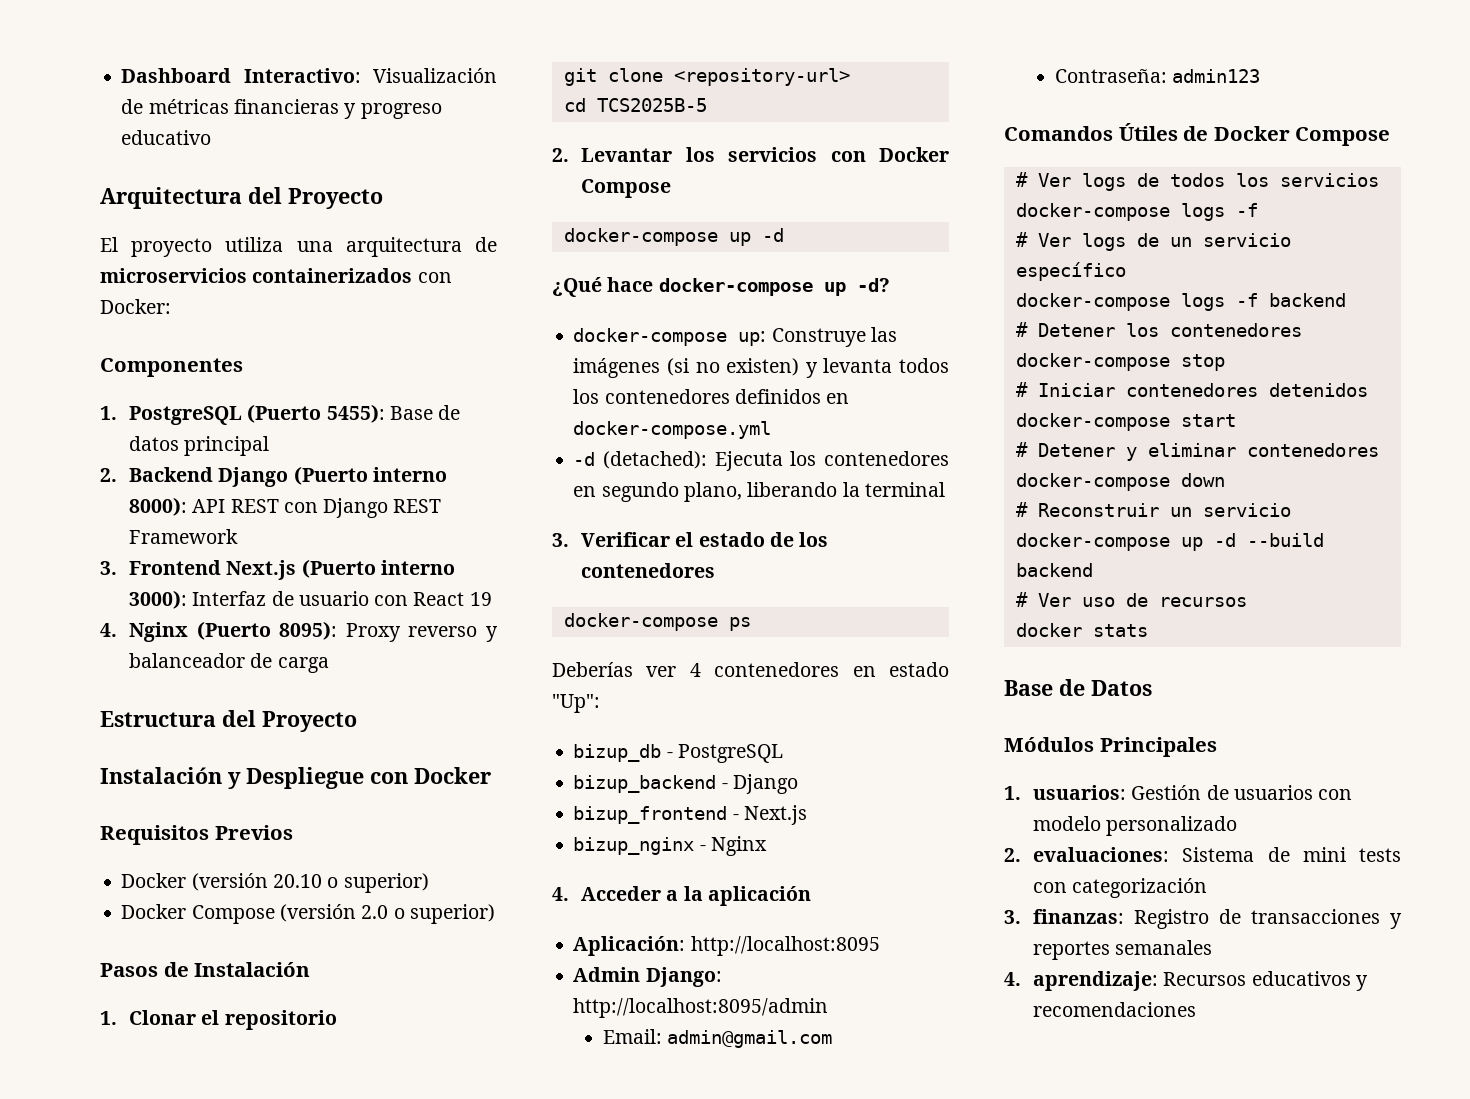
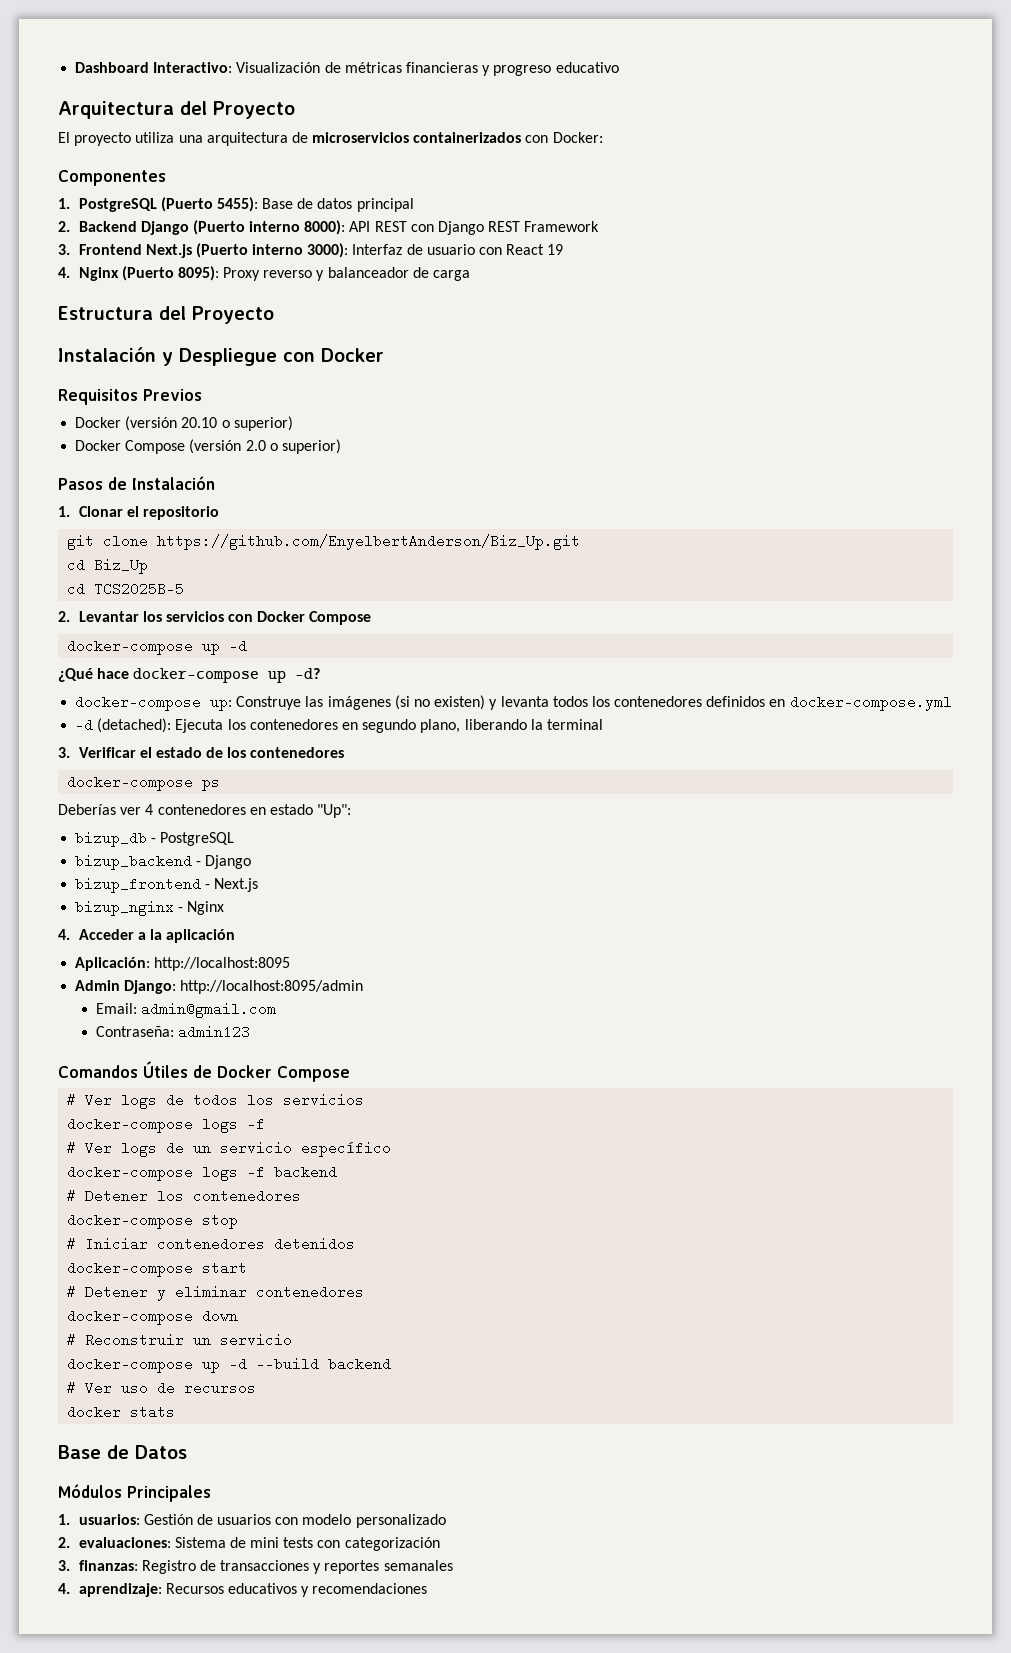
[673,68,850,86] <repository-url> -> [157,534,581,550] [67,558,149,574] https://github.com/EnyelbertAnderson/Biz_Up.git // cd Biz_Up

